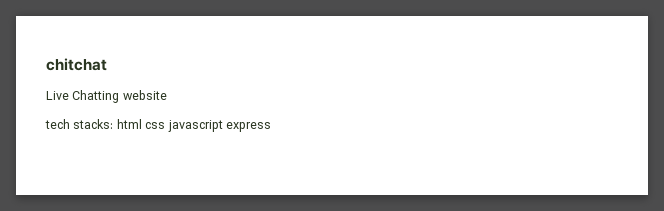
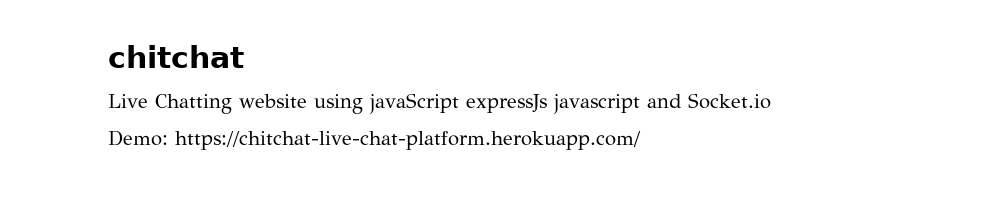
[45,119,271,132] // tech stacks: html css javascript express -> [314,93,771,114] [108,130,641,150] using javaScript expressJs javascript and Socket.io // Demo: https://chitchat-live-chat-platform.herokuapp.com/

